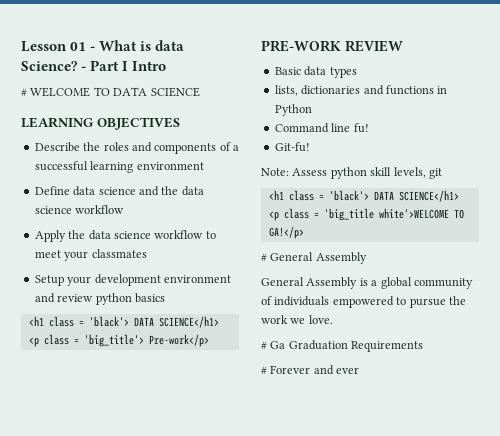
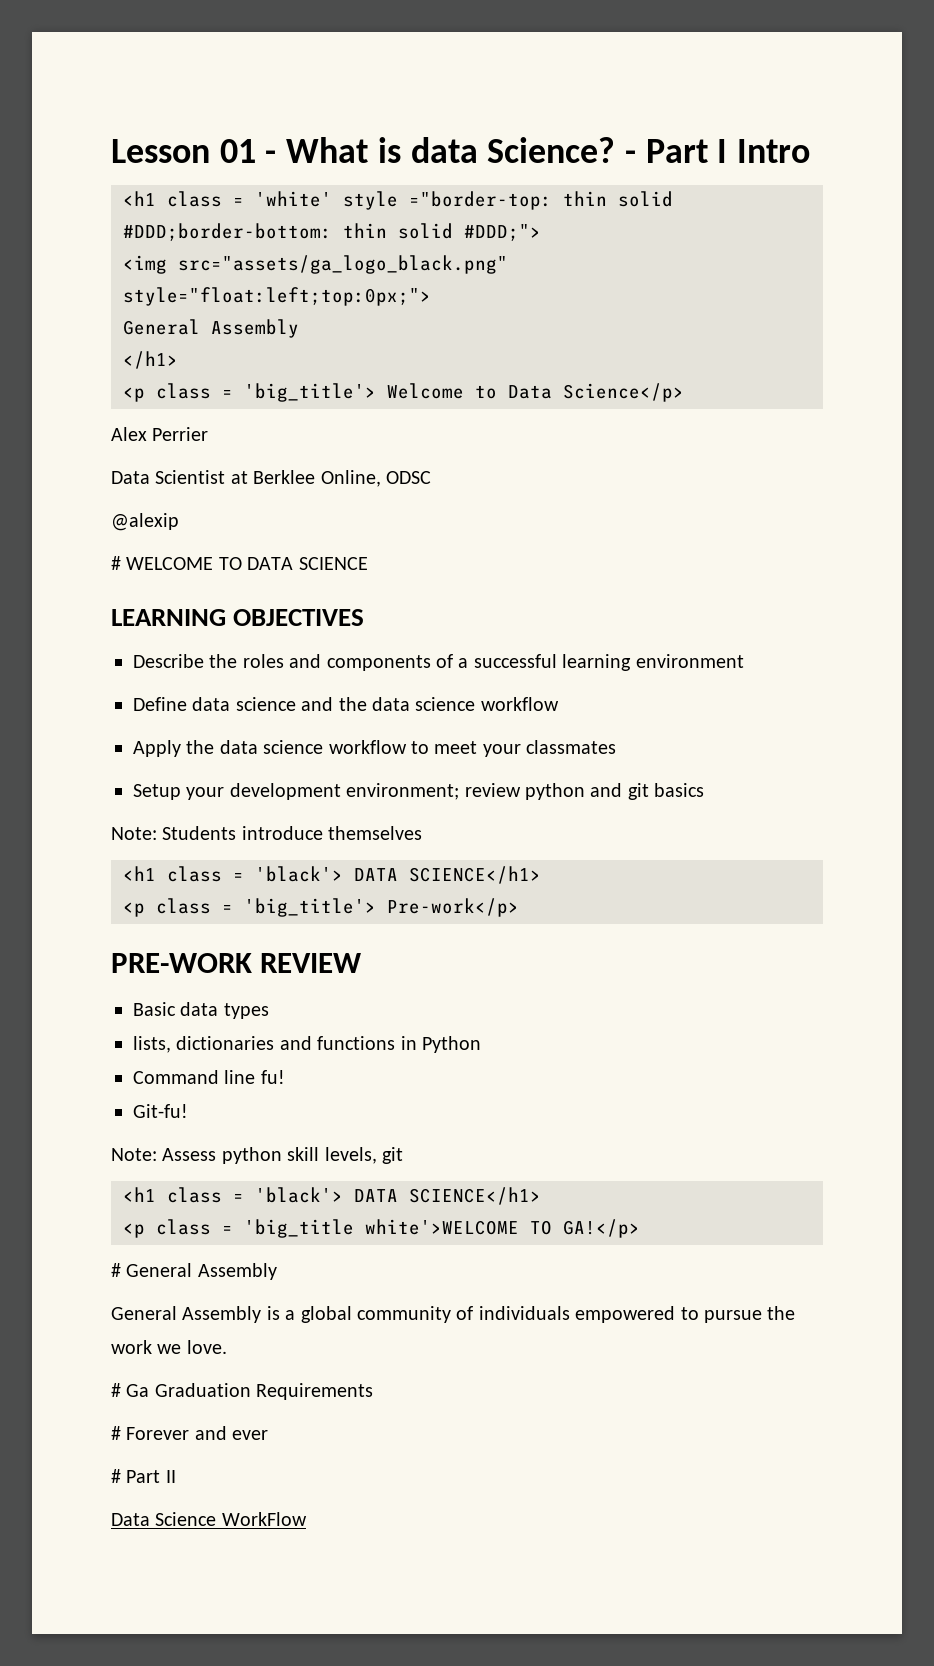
(167, 66) none -> [123,191,673,210] [123,223,541,241] [123,255,508,274] [123,287,431,306] [123,319,299,338] [123,351,178,369] [123,383,684,402] [111,427,209,441] [111,470,431,487] [111,513,179,531] // <h1 class = 'white' style ="border-top: thin solid #DDD;border-bottom: thin solid #DDD;"> // <img src="assets/ga_logo_black.png" style="float:left;top:0px;"> // General Assembly // </h1> // <p class = 'big_title'> Welcome to Data Science</p> // Alex Perrier // Data Scientist at Berklee Online, ODSC // @alexip
[163,275,231,283] [34,293,165,305] environment and review python basics -> [346,783,705,800] [111,826,423,840] environment; review python and git basics // Note: Students introduce themselves
(360, 370) none -> [111,1469,176,1483] [111,1512,307,1526] // # Part II // Data Science WorkFlow

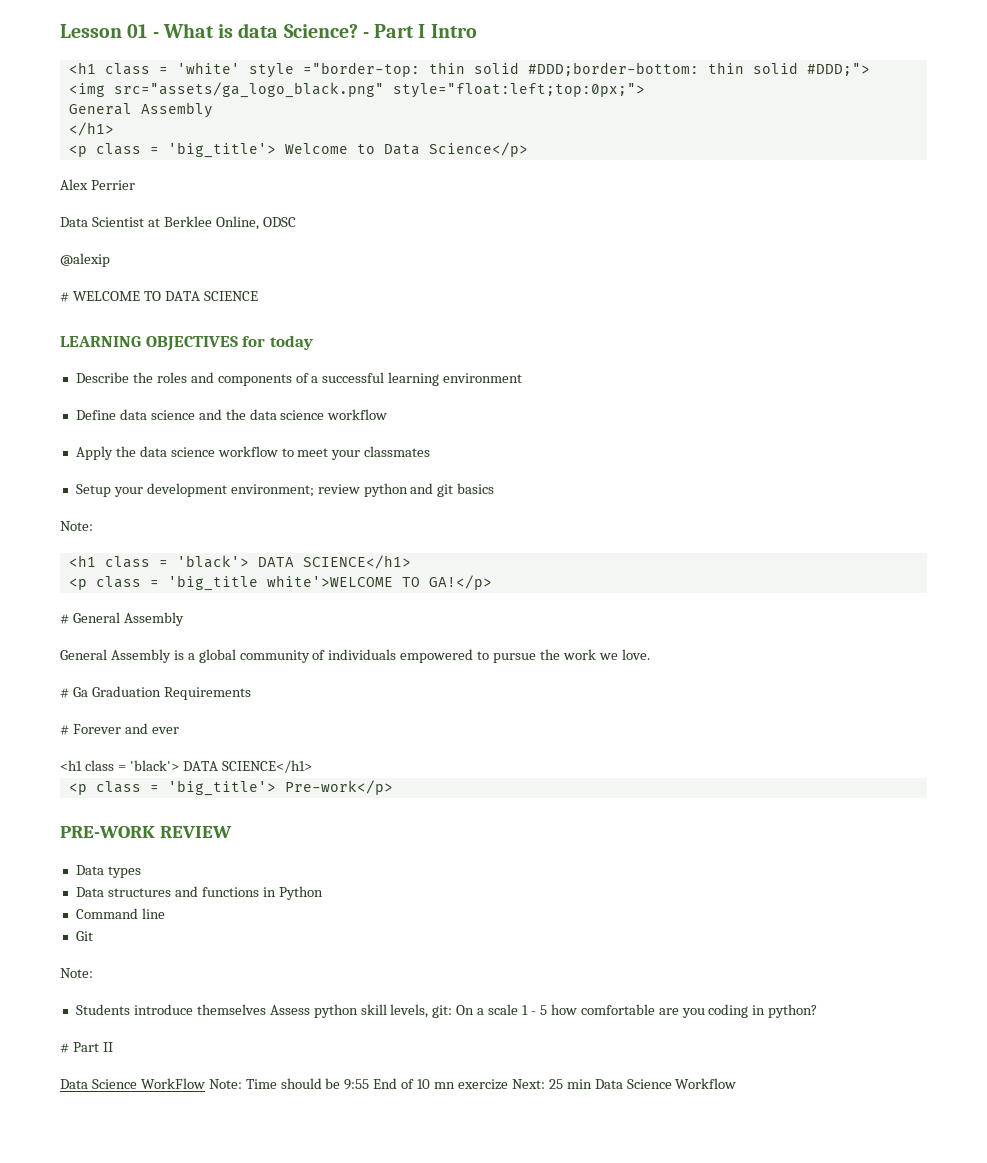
(365, 617) none -> [242,335,313,350] for today
[162,826,423,840] [123,866,541,884] [123,898,519,917] [111,953,362,973] [133,1002,269,1019] [133,1036,481,1053] [133,1070,285,1084] [133,1104,188,1118] [111,1147,403,1164] Students introduce themselves // <h1 class = 'black'> DATA SCIENCE</h1> // <p class = 'big_title'> Pre-work</p> // PRE-WORK REVIEW // Basic data types // lists, dictionaries and functions in Python // Command line fu! // Git-fu! // Note: Assess python skill levels, git -> (93, 526) none
(269, 1435) none -> [60,760,312,773] [68,780,393,796] [60,826,232,838] [75,865,141,878] [75,886,323,900] [75,908,165,919] [75,931,93,941] [60,968,93,978] [75,1004,818,1018] // <h1 class = 'black'> DATA SCIENCE</h1> // <p class = 'big_title'> Pre-work</p> // PRE-WORK REVIEW // Data types // Data structures and functions in Python // Command line // Git // Note: // Students introduce themselves Assess python skill levels, git: On a scale 1 - 5 how comfortable are you coding in python?
(307, 1519) none -> [208,1078,737,1090] Note: Time should be 9:55 End of 10 mn exercize Next: 25 min Data Science Workflow

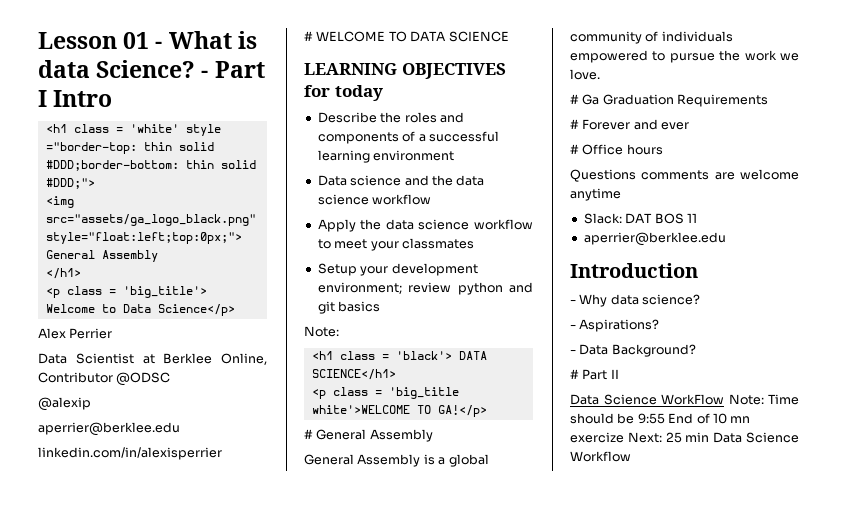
[262,217,296,227] ODSC -> [38,372,171,386] Contributor @ODSC
(110, 260) none -> [38,422,180,436] [38,447,222,460] // aperrier@berklee.edu // linkedin.com/in/alexisperrier
[75,409,147,420] Define data -> [317,175,347,186] Data
[60,760,312,773] [68,780,393,796] [60,826,232,838] [75,865,141,878] [75,886,323,900] [75,908,165,919] [75,931,93,941] [60,968,93,978] [75,1004,818,1018] <h1 class = 'black'> DATA SCIENCE</h1> // <p class = 'big_title'> Pre-work</p> // PRE-WORK REVIEW // Data types // Data structures and functions in Python // Command line // Git // Note: // Students introduce themselves Assess python skill levels, git: On a scale 1 - 5 how comfortable are you coding in python? -> [570,144,663,155] [570,169,799,182] [570,188,621,201] [583,213,697,224] [583,232,726,246] [570,263,698,278] [570,294,701,307] [570,319,660,332] [570,344,696,357] # Office hours // Questions comments are welcome anytime // Slack: DAT BOS 11 // aperrier@berklee.edu // Introduction // - Why data science? // - Aspirations? // - Data Background?

